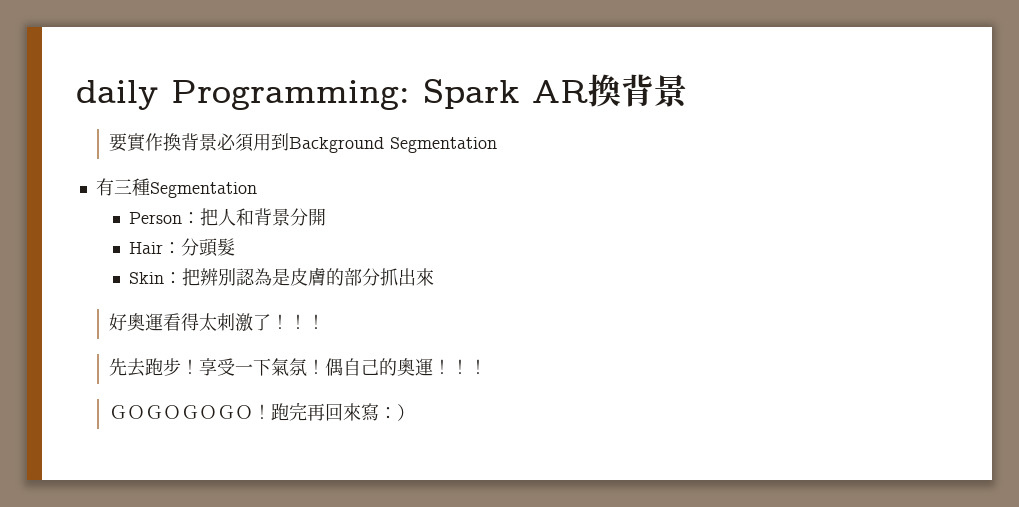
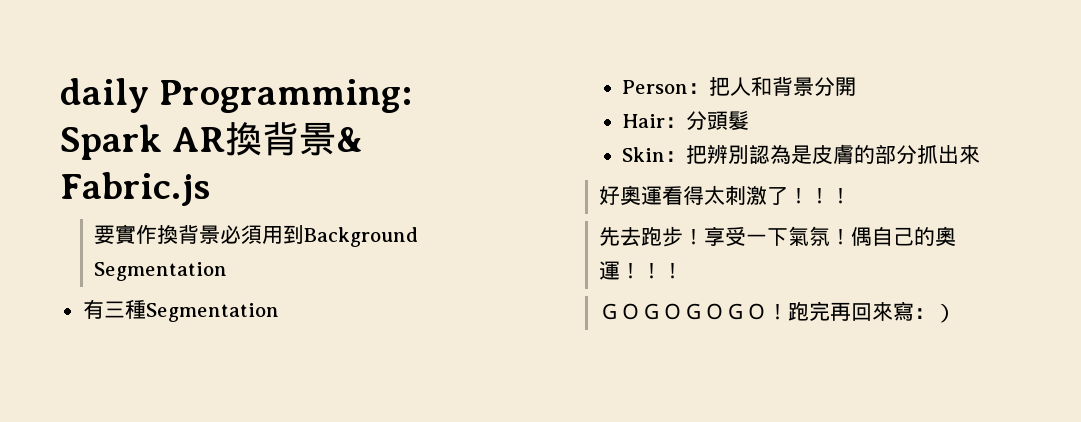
(688, 91) none -> [335,127,363,152] [60,172,210,206] & Fabric.js

